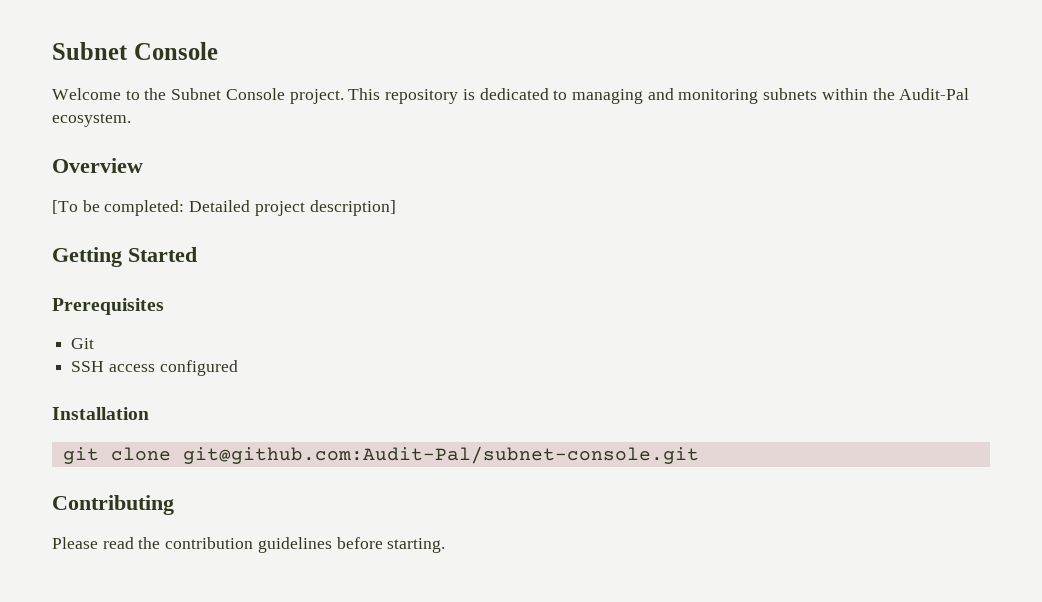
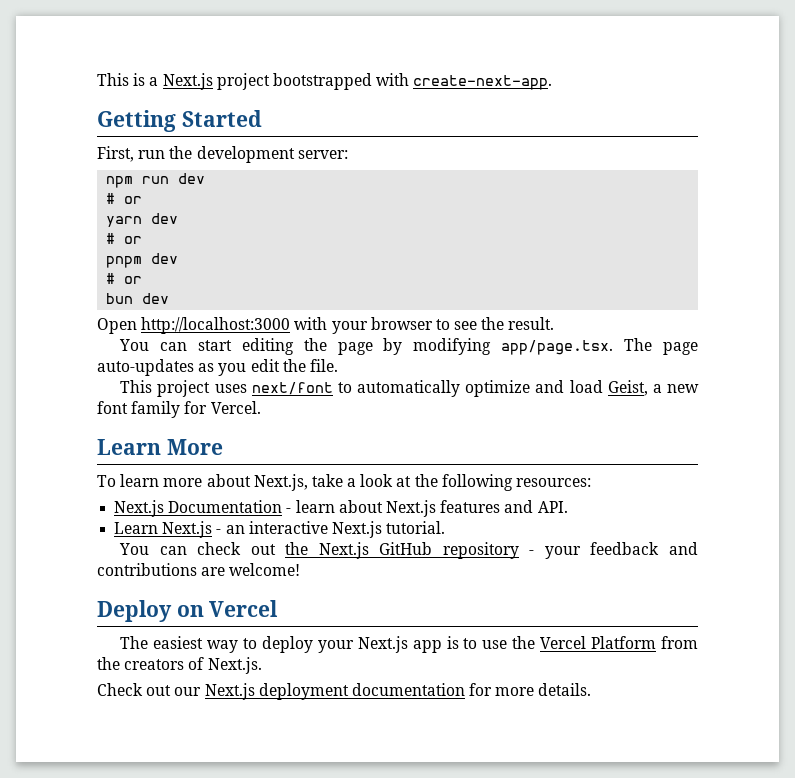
[52,42,218,60] [52,88,970,104] [52,113,131,127] [52,158,143,173] [52,200,396,216] [52,247,197,267] [52,298,164,315] [71,338,95,349] [71,360,238,376] [52,407,149,420] [62,446,699,464] [52,495,174,515] [52,537,446,553] Subnet Console // Welcome to the Subnet Console project. This repository is dedicated to managing and monitoring subnets within the Audit-Pal ecosystem. // Overview // [To be completed: Detailed project description] // Getting Started // Prerequisites // Git // SSH access configured // Installation // git clone git@github.com:Audit-Pal/subnet-console.git // Contributing // Please read the contribution guidelines before starting. -> [97,73,553,90] [97,110,262,132] [97,146,348,163] [106,173,206,188] [106,193,143,204] [106,213,179,227] [106,233,143,244] [106,253,179,268] [106,273,143,284] [106,293,170,304] [97,317,555,334] [119,338,698,355] [97,359,338,376] [120,380,699,397] [97,401,261,418] [97,439,223,455] [97,474,592,491] [114,500,568,517] [114,521,446,538] [119,542,698,559] [97,563,301,576] [97,600,279,622] [120,636,699,653] [97,657,262,674] [97,683,592,700] This is a Next.js project bootstrapped with create-next-app. // Getting Started // First, run the development server: // npm run dev // # or // yarn dev // # or // pnpm dev // # or // bun dev // Open http://localhost:3000 with your browser to see the result. // You can start editing the page by modifying app/page.tsx. The page auto-updates as you edit the file. // This project uses next/font to automatically optimize and load Geist, a new font family for Vercel. // Learn More // To learn more about Next.js, take a look at the following resources: // Next.js Documentation - learn about Next.js features and API. // Learn Next.js - an interactive Next.js tutorial. // You can check out the Next.js GitHub repository - your feedback and contributions are welcome! // Deploy on Vercel // The easiest way to deploy your Next.js app is to use the Vercel Platform from the creators of Next.js. // Check out our Next.js deployment documentation for more details.

